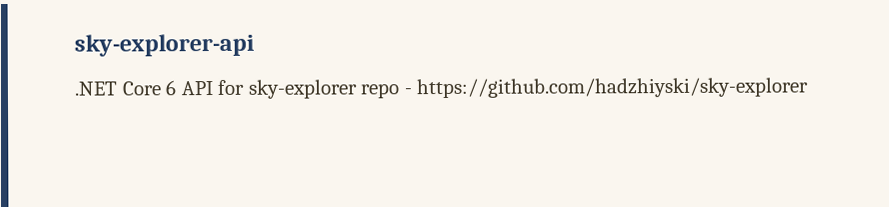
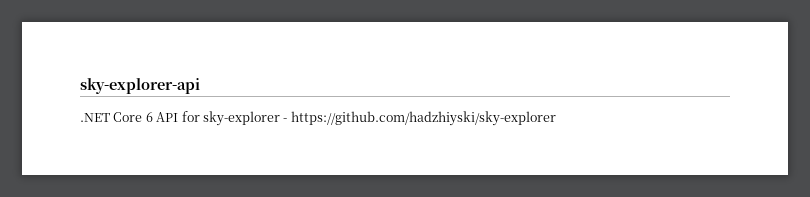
[360,83,400,99] repo -> (280, 118) none

